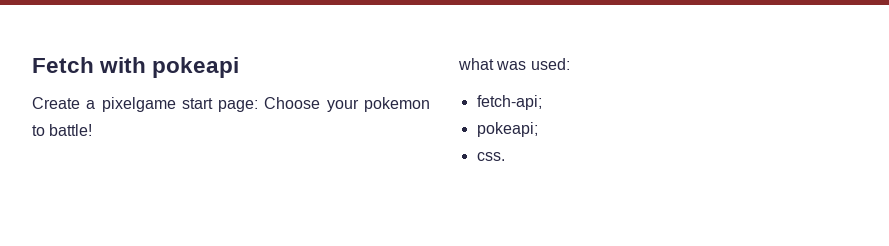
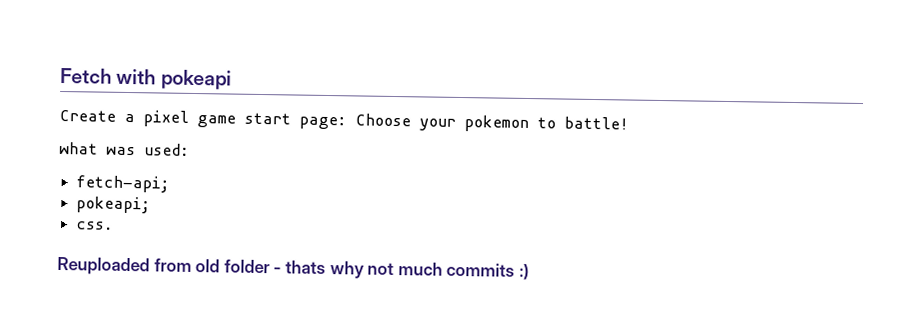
[101,97,176,112] pixelgame -> [143,110,236,128] pixel game
(505, 156) none -> [57,256,529,281] // Reuploaded from old folder - thats why not much commits :)

